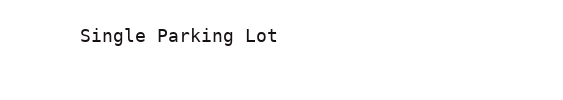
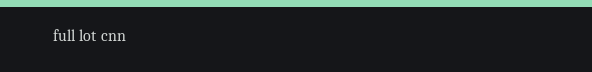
[80,28,278,46] Single Parking Lot -> [53,29,126,41] full lot cnn

